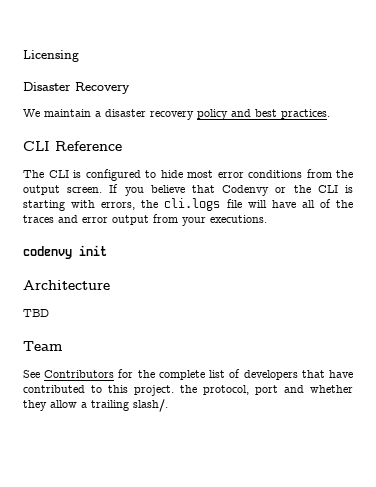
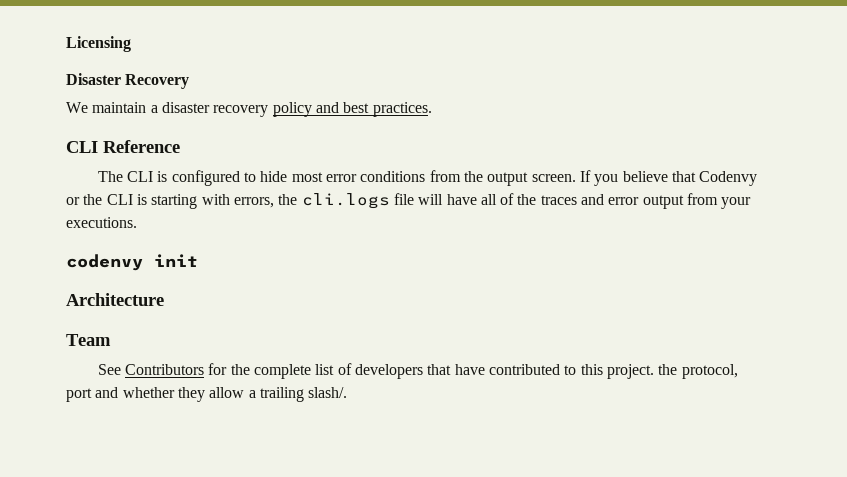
[23,309,49,317] // TBD -> (164, 299) none

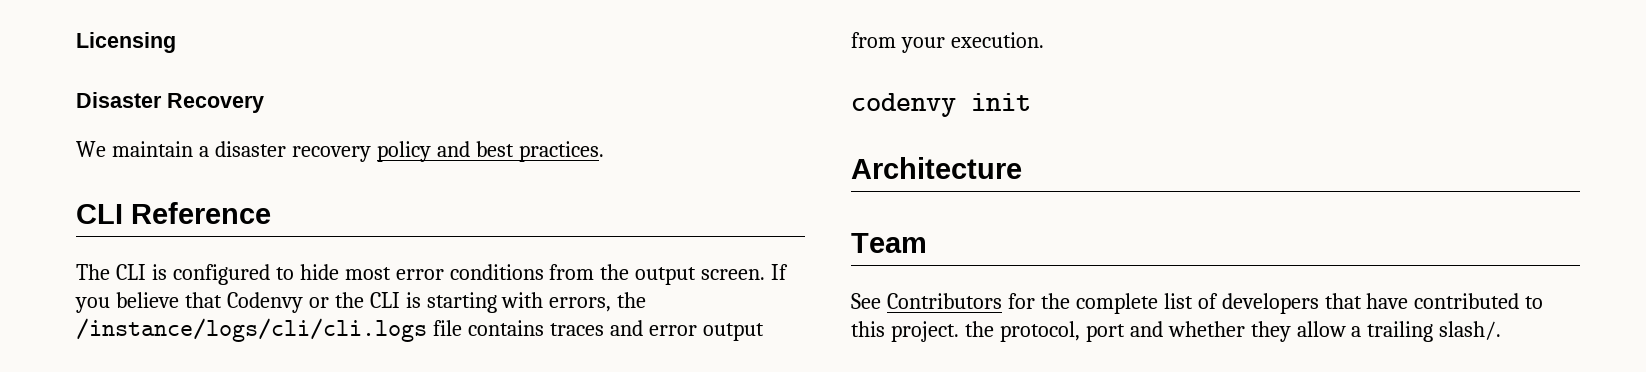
[301,193,537,209] cli.logs file will have all of the -> [76,318,544,342] /instance/logs/cli/cli.logs file contains
[66,217,137,228] executions. -> [950,32,1044,48] execution.

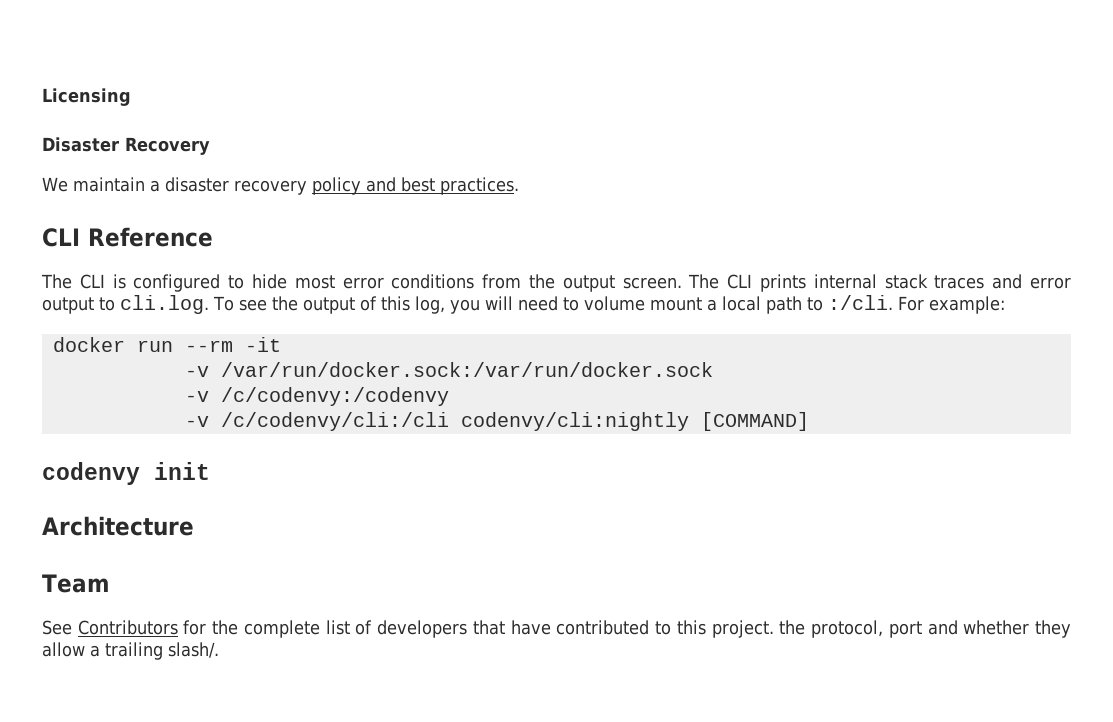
[771,264,789,280] [75,292,647,313] [76,318,764,342] [851,32,1044,53] If you believe that Codenvy or the CLI is starting with errors, the /instance/logs/cli/cli.logs file contains traces and error output from your execution. -> [688,274,1071,292] [42,295,1005,314] [52,337,281,352] [184,362,713,377] [184,387,449,406] [184,412,809,431] The CLI prints internal stack traces and error output to cli.log. To see the output of this log, you will need to volume mount a local path to :/cli. For example: // docker run --rm -it // -v /var/run/docker.sock:/var/run/docker.sock // -v /c/codenvy:/codenvy // -v /c/codenvy/cli:/cli codenvy/cli:nightly [COMMAND]

